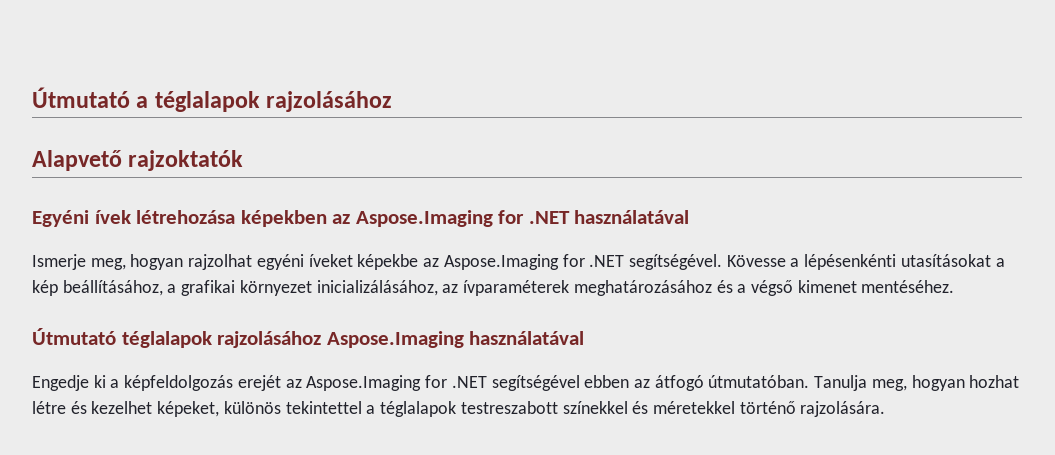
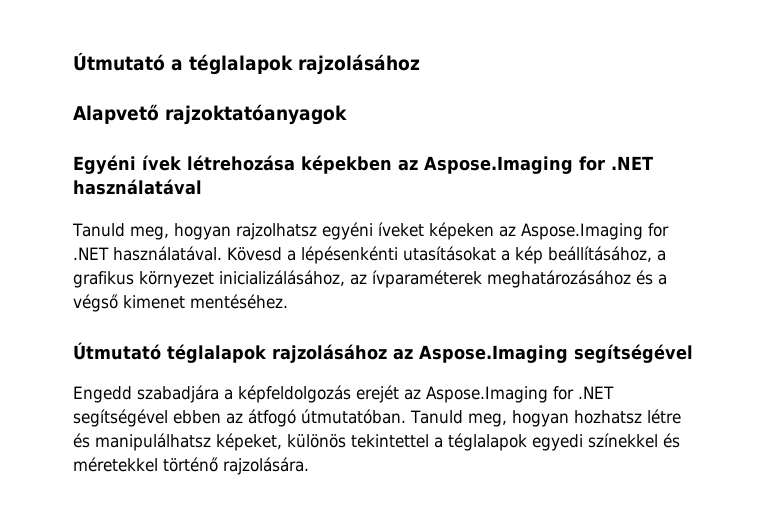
[128,150,244,171] rajzoktatók -> [165,104,347,125] rajzoktatóanyagok
[32,254,253,270] Ismerje meg, hogyan rajzolhat -> [72,223,317,240] Tanuld meg, hogyan rajzolhatsz
[357,254,786,270] képekbe az Aspose.Imaging for .NET segítségével. Kövesse -> [428,222,669,240] [73,246,282,261] képeken az Aspose.Imaging for .NET használatával. Kövesd
[181,280,236,296] grafikai -> [73,271,134,288] grafikus
[326,331,585,348] [32,375,106,391] Aspose.Imaging használatával // Engedje ki -> [393,344,693,363] [73,385,219,403] az Aspose.Imaging segítségével // Engedd szabadjára
[814,375,1020,391] Tanulja meg, hogyan hozhat -> [410,410,642,427] Tanuld meg, hogyan hozhatsz
[91,401,153,414] kezelhet -> [95,433,211,451] manipulálhatsz
[460,401,558,414] testreszabott -> [532,434,583,451] egyedi

